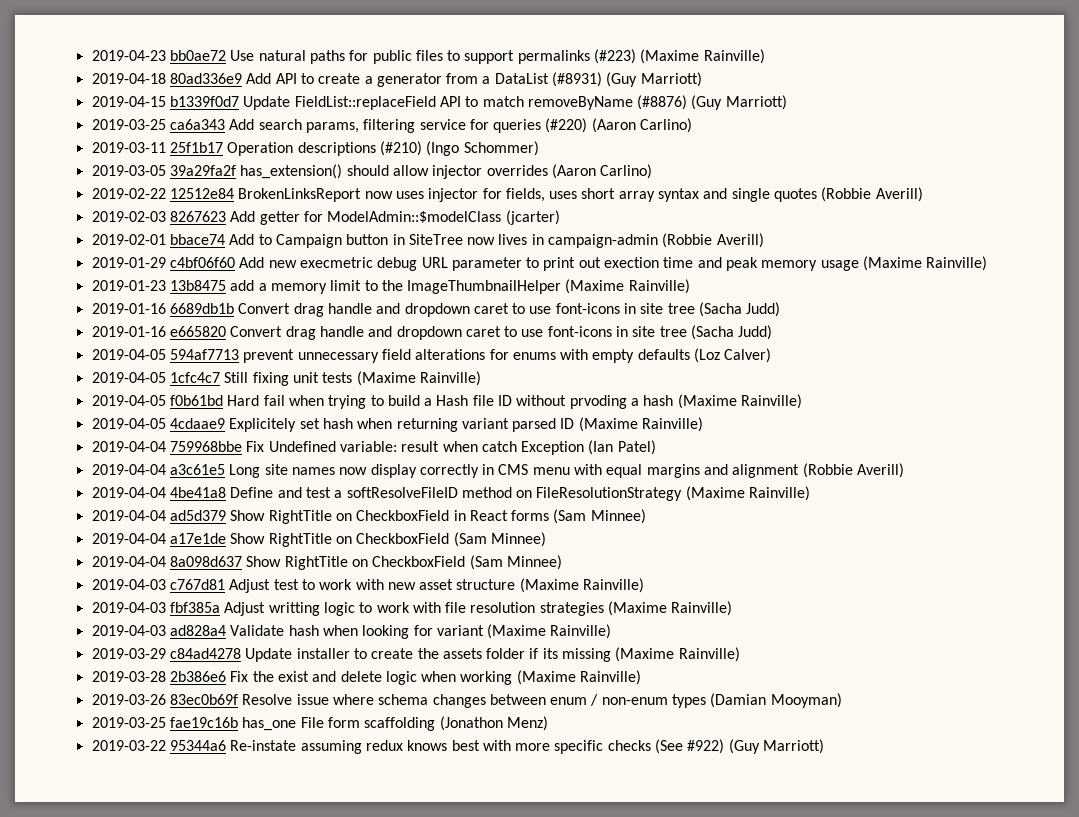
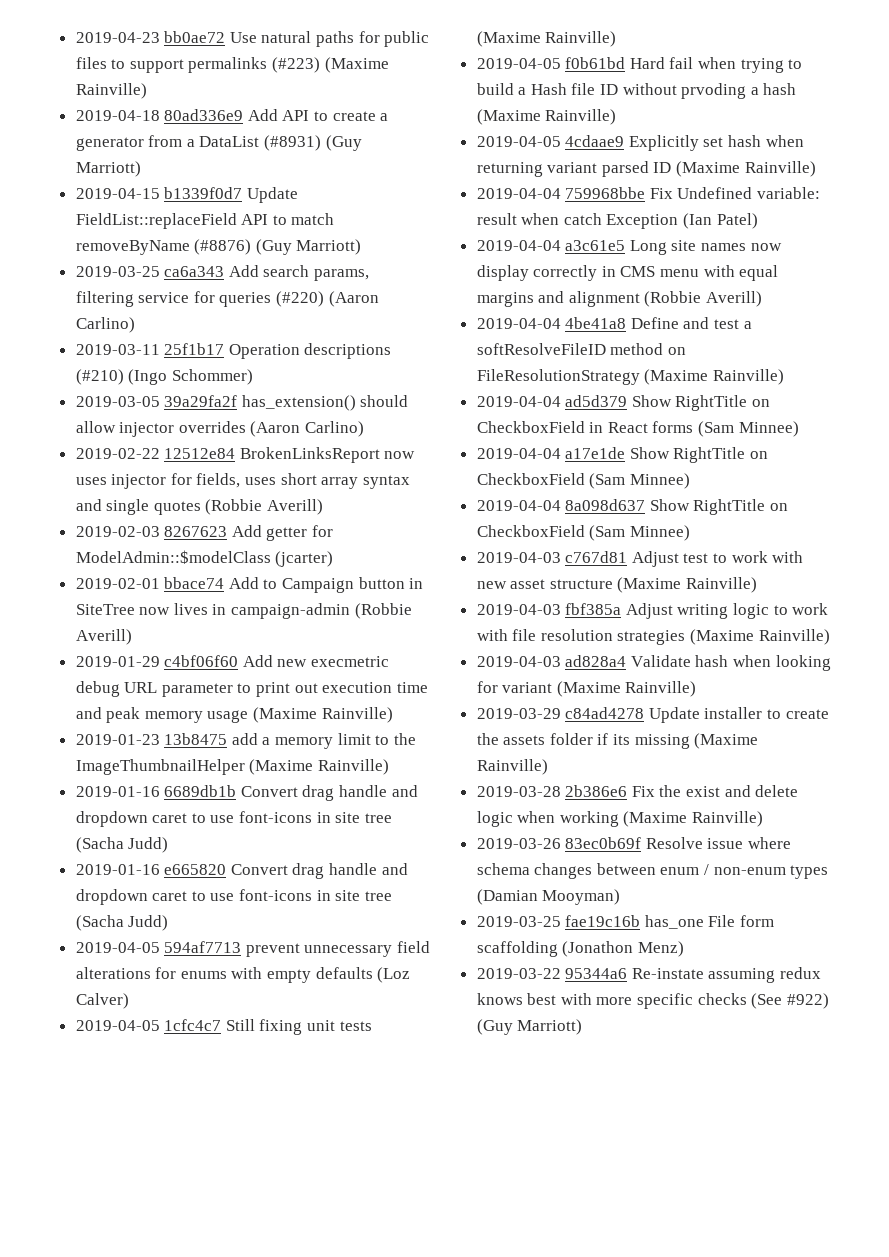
[604,257,660,268] exection -> [322,682,393,693] execution
[229,418,297,432] Explicitely -> [628,135,699,151] Explicitly
[268,602,320,616] writting -> [677,604,729,619] writing

